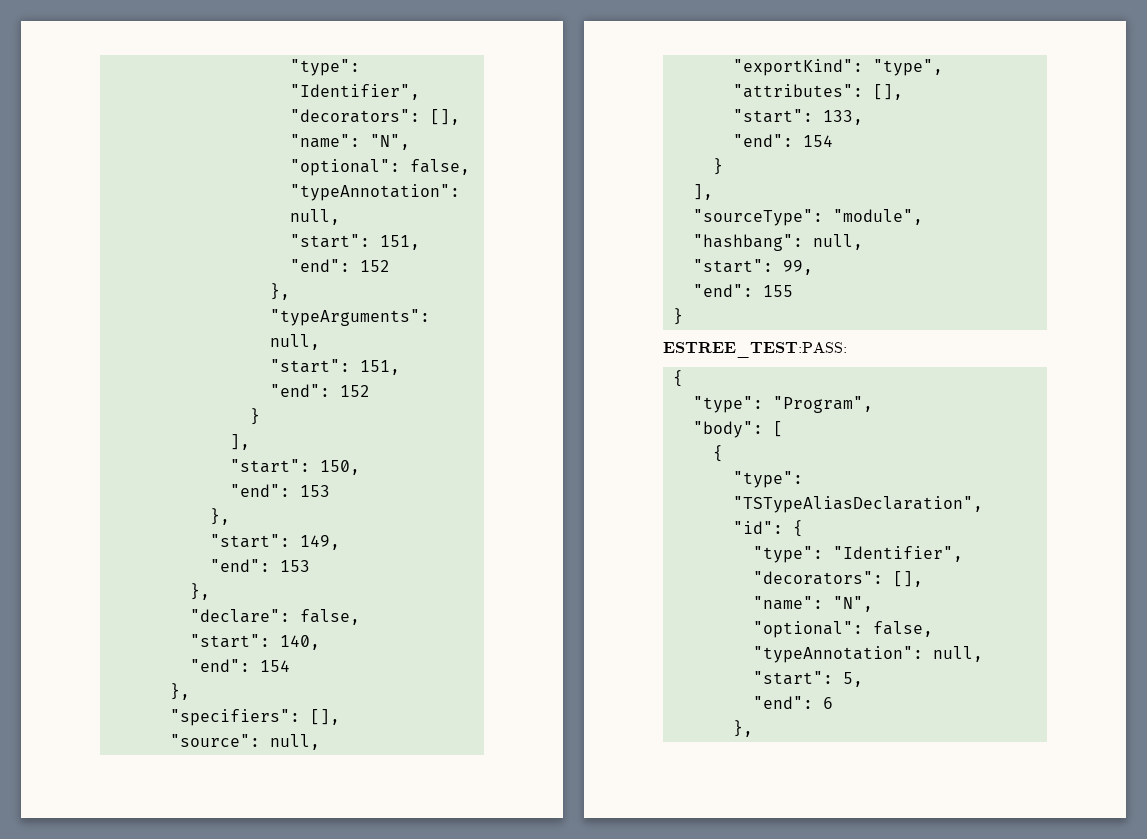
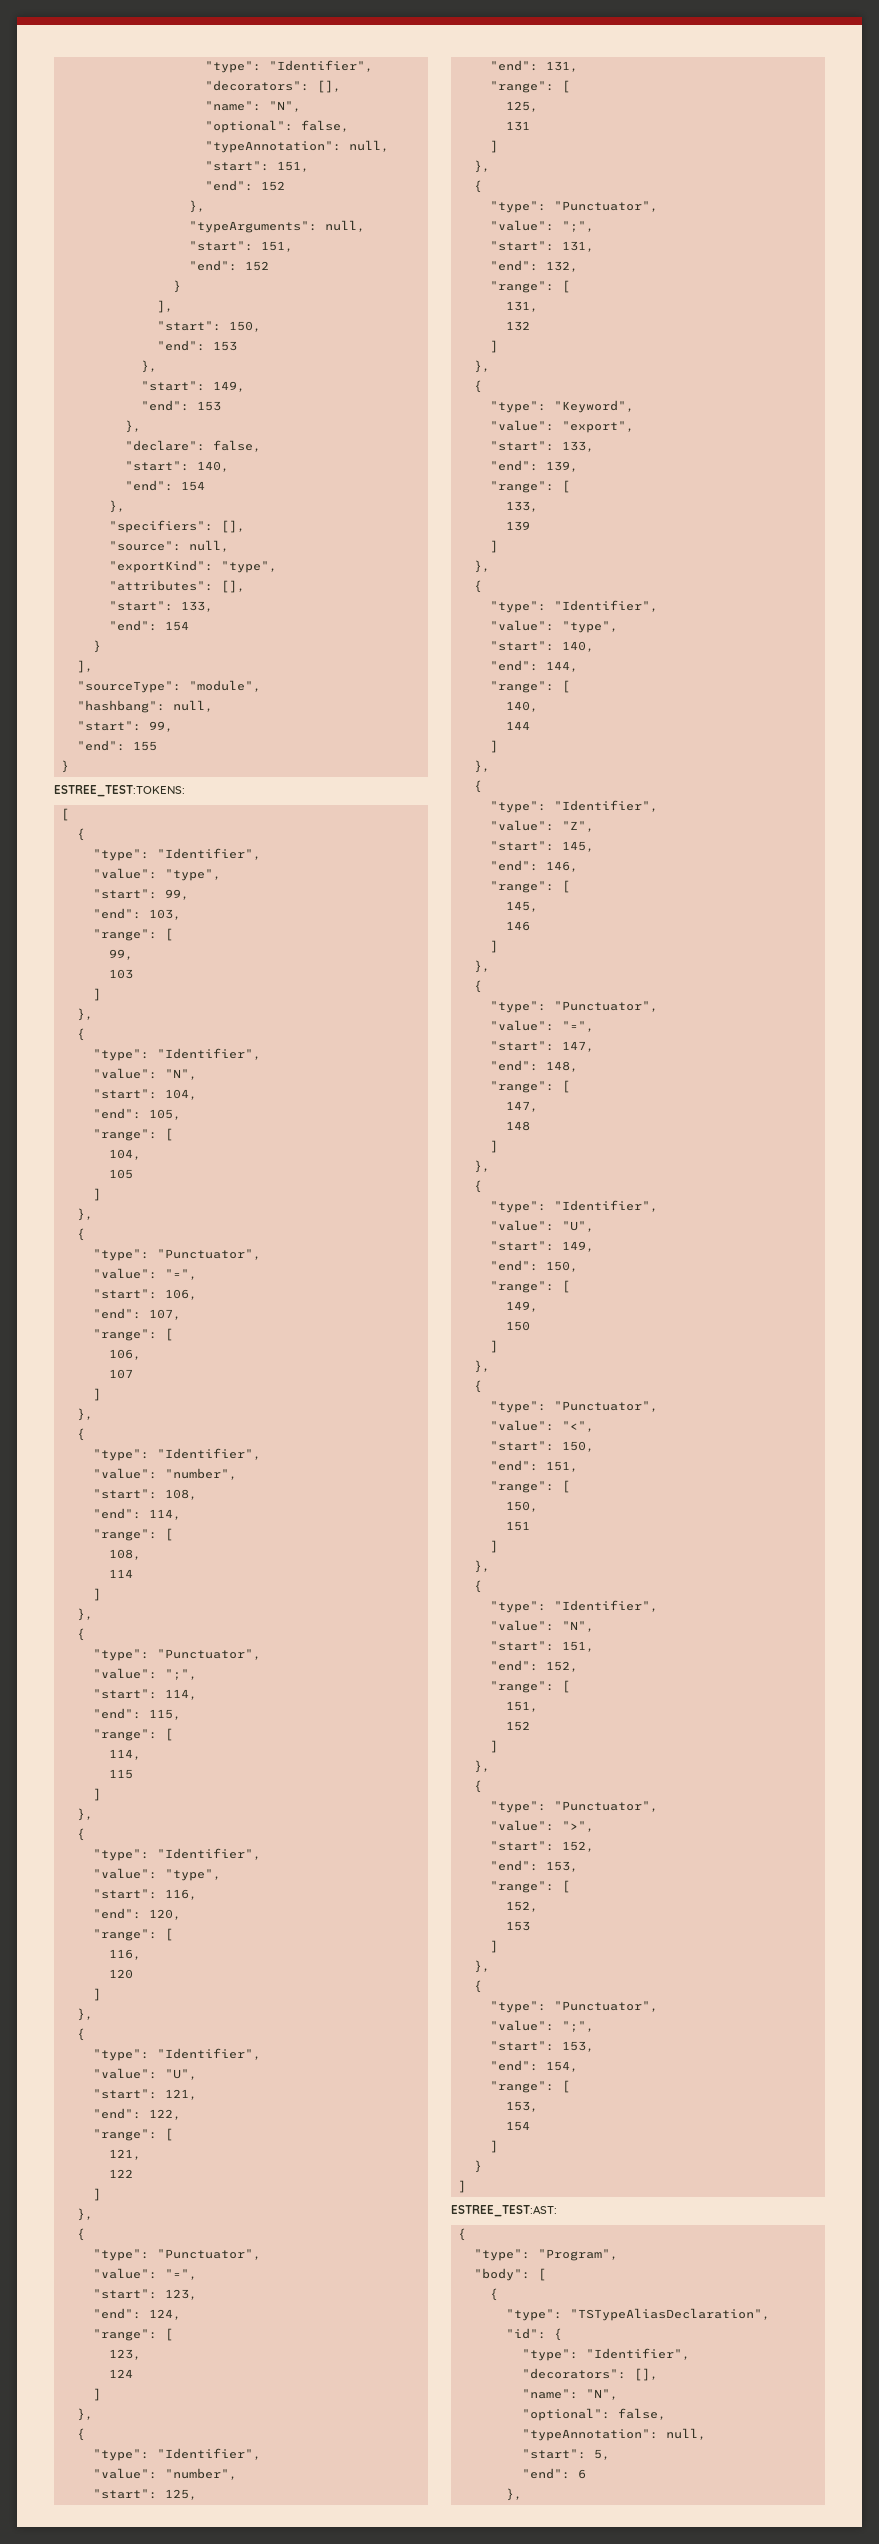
[663,342,847,358] ESTREE_TEST:PASS: -> [54,785,185,797] [60,808,69,821] [76,828,85,841] [92,848,261,861] [92,868,221,881] [92,889,189,900] [92,908,181,920] [92,928,173,941] [108,949,133,960] [108,969,133,979] [92,988,101,1001] [76,1008,93,1021] [76,1028,85,1041] [92,1048,261,1061] [92,1068,197,1080] [92,1089,197,1100] [92,1108,181,1120] [92,1128,173,1141] [108,1149,141,1160] [108,1169,133,1179] [92,1188,101,1201] [76,1208,93,1221] [76,1228,85,1241] [92,1249,261,1261] [92,1268,197,1280] [92,1289,197,1300] [92,1308,181,1320] [92,1328,173,1341] [108,1349,141,1360] [108,1369,133,1379] [92,1388,101,1401] [76,1408,93,1421] [76,1428,85,1441] [92,1448,261,1461] [92,1468,237,1480] [92,1489,197,1500] [92,1508,181,1520] [92,1528,173,1541] [108,1549,141,1560] [108,1569,133,1578] [92,1588,101,1601] [76,1608,93,1621] [76,1628,85,1641] [92,1649,261,1661] [92,1668,197,1680] [92,1689,197,1700] [92,1708,181,1720] [92,1728,173,1741] [108,1749,141,1760] [108,1769,133,1779] [92,1788,101,1801] [76,1808,93,1821] [76,1828,85,1841] [92,1848,261,1861] [92,1868,221,1881] [92,1889,197,1900] [92,1908,181,1920] [92,1928,173,1941] [108,1949,141,1960] [108,1969,133,1979] [92,1988,101,2001] [76,2008,93,2021] [76,2028,85,2041] [92,2048,261,2061] [92,2068,197,2080] [92,2089,197,2100] [92,2108,181,2120] [92,2128,173,2141] [108,2149,141,2160] [108,2169,133,2178] [92,2188,101,2201] [76,2208,93,2221] [76,2228,85,2241] [92,2249,261,2261] [92,2268,197,2280] [92,2289,197,2300] [92,2308,181,2320] [92,2328,173,2341] [108,2349,141,2360] [108,2369,133,2378] [92,2388,101,2401] [76,2408,93,2421] [76,2428,85,2441] [92,2448,261,2461] [92,2468,237,2480] [92,2489,197,2500] [489,60,578,72] [489,80,570,93] [505,101,538,112] [505,121,530,131] [489,140,498,153] [473,160,490,173] [473,180,482,193] [489,201,658,213] [489,220,594,232] [489,241,594,252] [489,260,578,272] [489,280,570,293] [505,301,538,312] [505,321,530,331] [489,340,498,353] [473,360,490,373] [473,380,482,393] [489,400,634,413] [489,420,634,433] [489,441,594,452] [489,460,578,472] [489,480,570,493] [505,501,538,512] [505,521,530,531] [489,540,498,553] [473,560,490,573] [473,580,482,593] [489,600,658,613] [489,620,618,633] [489,641,594,652] [489,660,578,672] [489,680,570,693] [505,701,538,712] [505,721,530,730] [489,740,498,753] [473,760,490,773] [473,780,482,793] [489,800,658,813] [489,820,594,832] [489,841,594,852] [489,860,578,872] [489,880,570,893] [505,901,538,912] [505,921,530,931] [489,940,498,953] [473,960,490,973] [473,980,482,993] [489,1001,658,1013] [489,1020,594,1032] [489,1041,594,1052] [489,1060,578,1072] [489,1080,570,1093] [505,1101,538,1112] [505,1121,530,1131] [489,1140,498,1153] [473,1160,490,1173] [473,1180,482,1193] [489,1200,658,1213] [489,1220,594,1232] [489,1241,594,1252] [489,1260,578,1272] [489,1280,570,1293] [505,1301,538,1312] [505,1321,530,1331] [489,1340,498,1353] [473,1360,490,1373] [473,1380,482,1393] [489,1401,658,1413] [489,1420,594,1432] [489,1441,594,1452] [489,1460,578,1472] [489,1480,570,1493] [505,1501,538,1512] [505,1521,530,1531] [489,1540,498,1553] [473,1560,490,1573] [473,1580,482,1593] [489,1600,658,1613] [489,1620,594,1632] [489,1641,594,1652] [489,1660,578,1672] [489,1680,570,1693] [505,1701,538,1712] [505,1721,530,1731] [489,1740,498,1753] [473,1760,490,1773] [473,1780,482,1793] [489,1801,658,1813] [489,1820,594,1832] [489,1841,594,1852] [489,1860,578,1872] [489,1880,570,1893] [505,1901,538,1912] [505,1921,530,1931] [489,1940,498,1953] [473,1960,490,1973] [473,1980,482,1993] [489,2001,658,2013] [489,2020,594,2032] [489,2041,594,2052] [489,2060,578,2072] [489,2080,570,2093] [505,2101,538,2112] [505,2121,530,2131] [489,2140,498,2153] [473,2160,482,2173] [457,2180,466,2193] [451,2205,557,2217] ESTREE_TEST:TOKENS: // [ // { // "type": "Identifier", // "value": "type", // "start": 99, // "end": 103, // "range": [ // 99, // 103 // ] // }, // { // "type": "Identifier", // "value": "N", // "start": 104, // "end": 105, // "range": [ // 104, // 105 // ] // }, // { // "type": "Punctuator", // "value": "=", // "start": 106, // "end": 107, // "range": [ // 106, // 107 // ] // }, // { // "type": "Identifier", // "value": "number", // "start": 108, // "end": 114, // "range": [ // 108, // 114 // ] // }, // { // "type": "Punctuator", // "value": ";", // "start": 114, // "end": 115, // "range": [ // 114, // 115 // ] // }, // { // "type": "Identifier", // "value": "type", // "start": 116, // "end": 120, // "range": [ // 116, // 120 // ] // }, // { // "type": "Identifier", // "value": "U", // "start": 121, // "end": 122, // "range": [ // 121, // 122 // ] // }, // { // "type": "Punctuator", // "value": "=", // "start": 123, // "end": 124, // "range": [ // 123, // 124 // ] // }, // { // "type": "Identifier", // "value": "number", // "start": 125, // "end": 131, // "range": [ // 125, // 131 // ] // }, // { // "type": "Punctuator", // "value": ";", // "start": 131, // "end": 132, // "range": [ // 131, // 132 // ] // }, // { // "type": "Keyword", // "value": "export", // "start": 133, // "end": 139, // "range": [ // 133, // 139 // ] // }, // { // "type": "Identifier", // "value": "type", // "start": 140, // "end": 144, // "range": [ // 140, // 144 // ] // }, // { // "type": "Identifier", // "value": "Z", // "start": 145, // "end": 146, // "range": [ // 145, // 146 // ] // }, // { // "type": "Punctuator", // "value": "=", // "start": 147, // "end": 148, // "range": [ // 147, // 148 // ] // }, // { // "type": "Identifier", // "value": "U", // "start": 149, // "end": 150, // "range": [ // 149, // 150 // ] // }, // { // "type": "Punctuator", // "value": "<", // "start": 150, // "end": 151, // "range": [ // 150, // 151 // ] // }, // { // "type": "Identifier", // "value": "N", // "start": 151, // "end": 152, // "range": [ // 151, // 152 // ] // }, // { // "type": "Punctuator", // "value": ">", // "start": 152, // "end": 153, // "range": [ // 152, // 153 // ] // }, // { // "type": "Punctuator", // "value": ";", // "start": 153, // "end": 154, // "range": [ // 153, // 154 // ] // } // ] // ESTREE_TEST:AST:

